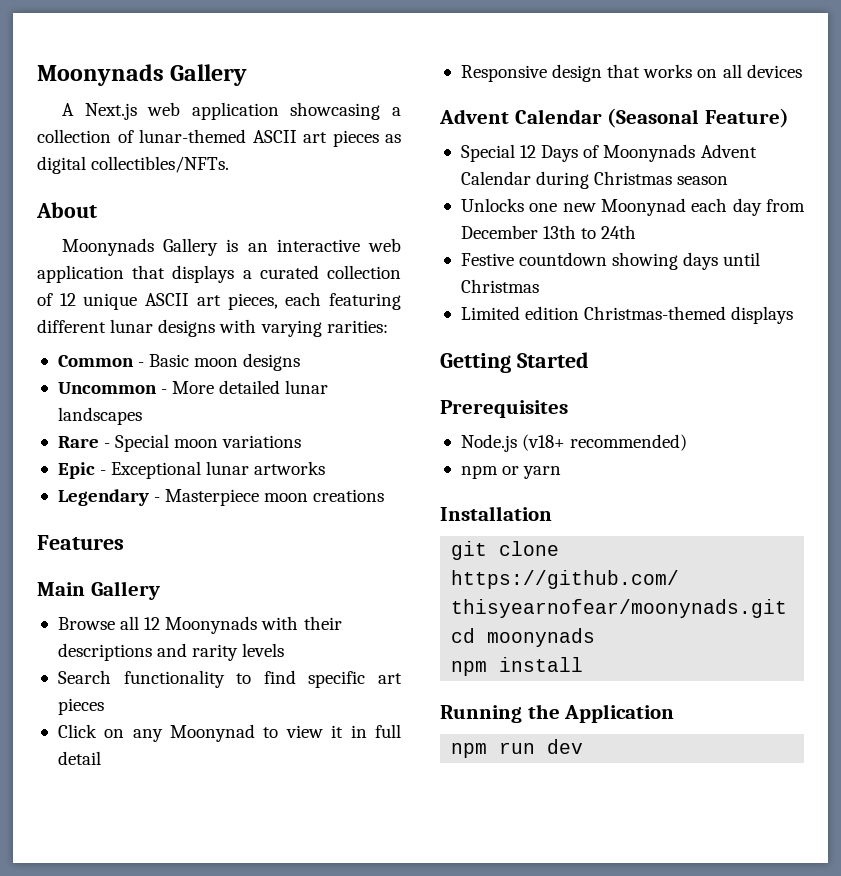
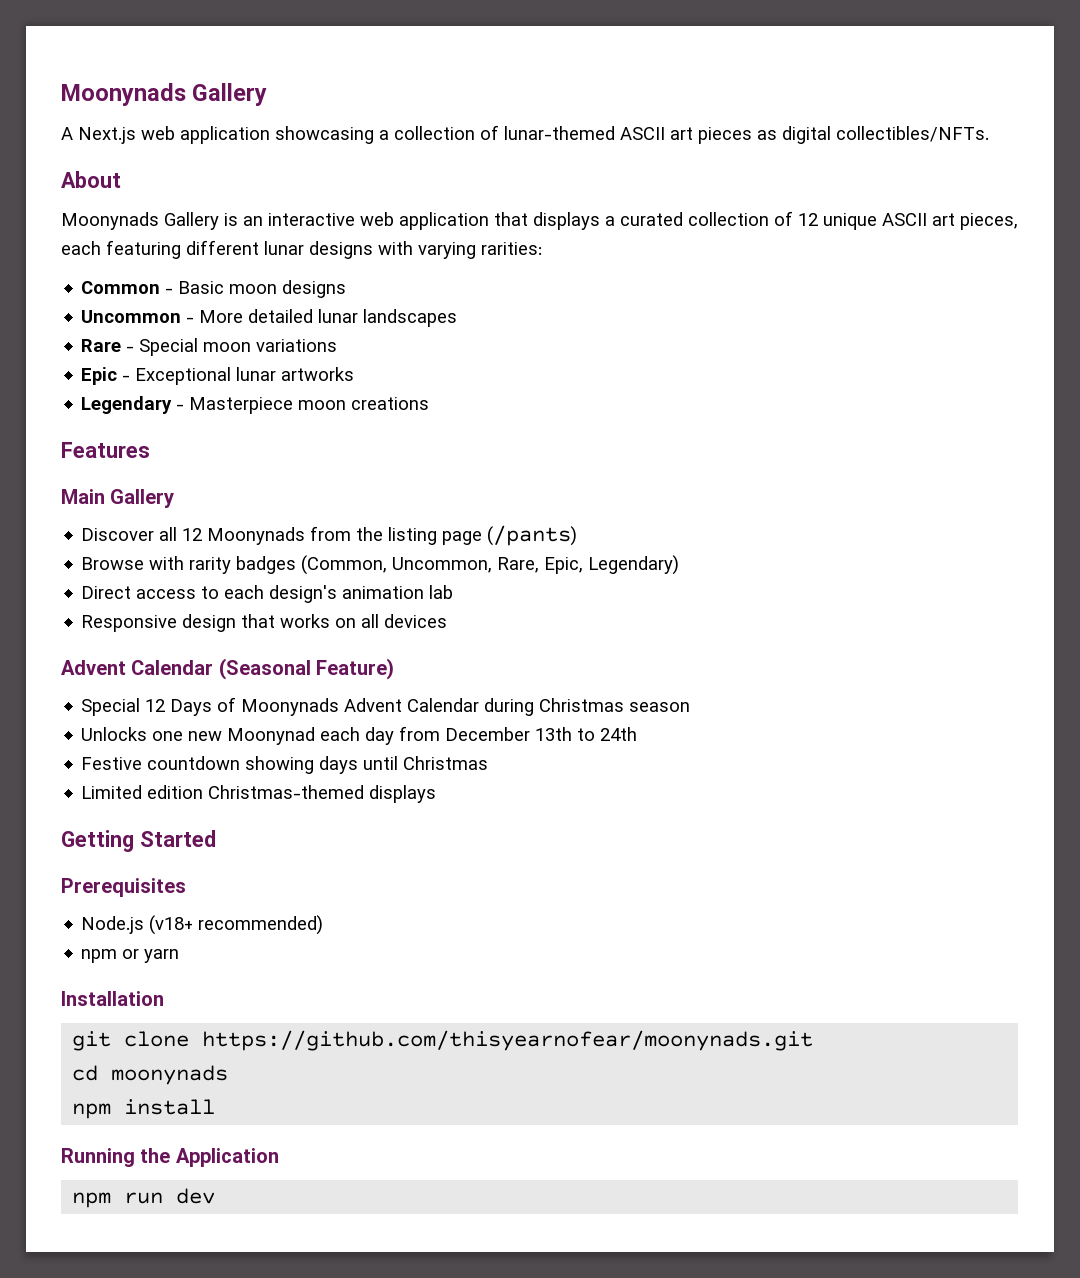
[57,617,115,630] Browse -> [81,528,155,541] Discover
[261,616,342,630] [57,643,285,661] [57,670,402,688] [57,698,104,715] [57,724,401,742] [57,751,101,765] with their descriptions and rarity levels // Search functionality to find specific art pieces // Click on any Moonynad to view it in full detail -> [310,525,578,546] [81,555,680,575] [81,585,454,603] from the listing page (/pants) // Browse with rarity badges (Common, Uncommon, Rare, Epic, Legendary) // Direct access to each design's animation lab

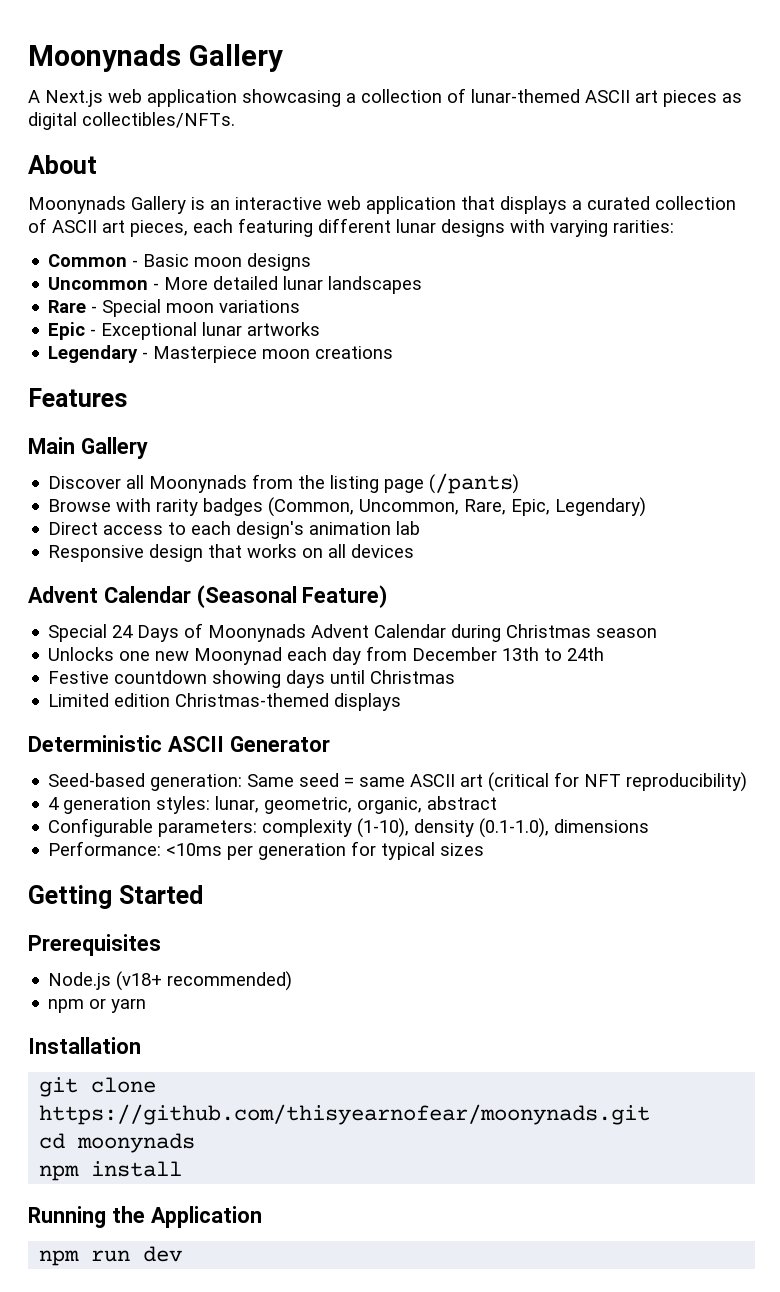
[798,213,877,230] 12 unique -> (47, 225) none
[182,528,203,541] 12 -> (145, 482) none
[145,699,166,712] 12 -> [112,625,134,638] 24
(437, 794) none -> [28,735,330,752] [48,772,748,792] [48,796,498,814] [48,818,650,838] [48,841,485,860] // Deterministic ASCII Generator // Seed-based generation: Same seed = same ASCII art (critical for NFT reproducibility) // 4 generation styles: lunar, geometric, organic, abstract // Configurable parameters: complexity (1-10), density (0.1-1.0), dimensions // Performance: <10ms per generation for typical sizes

